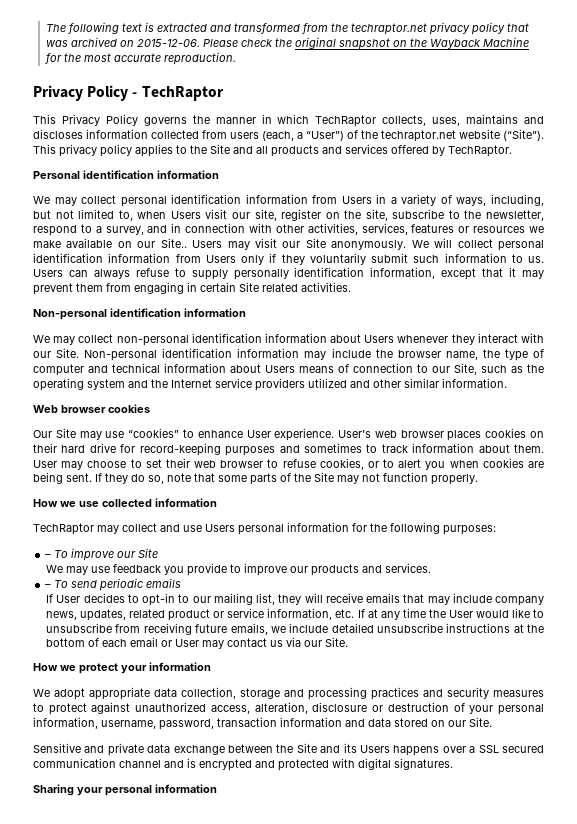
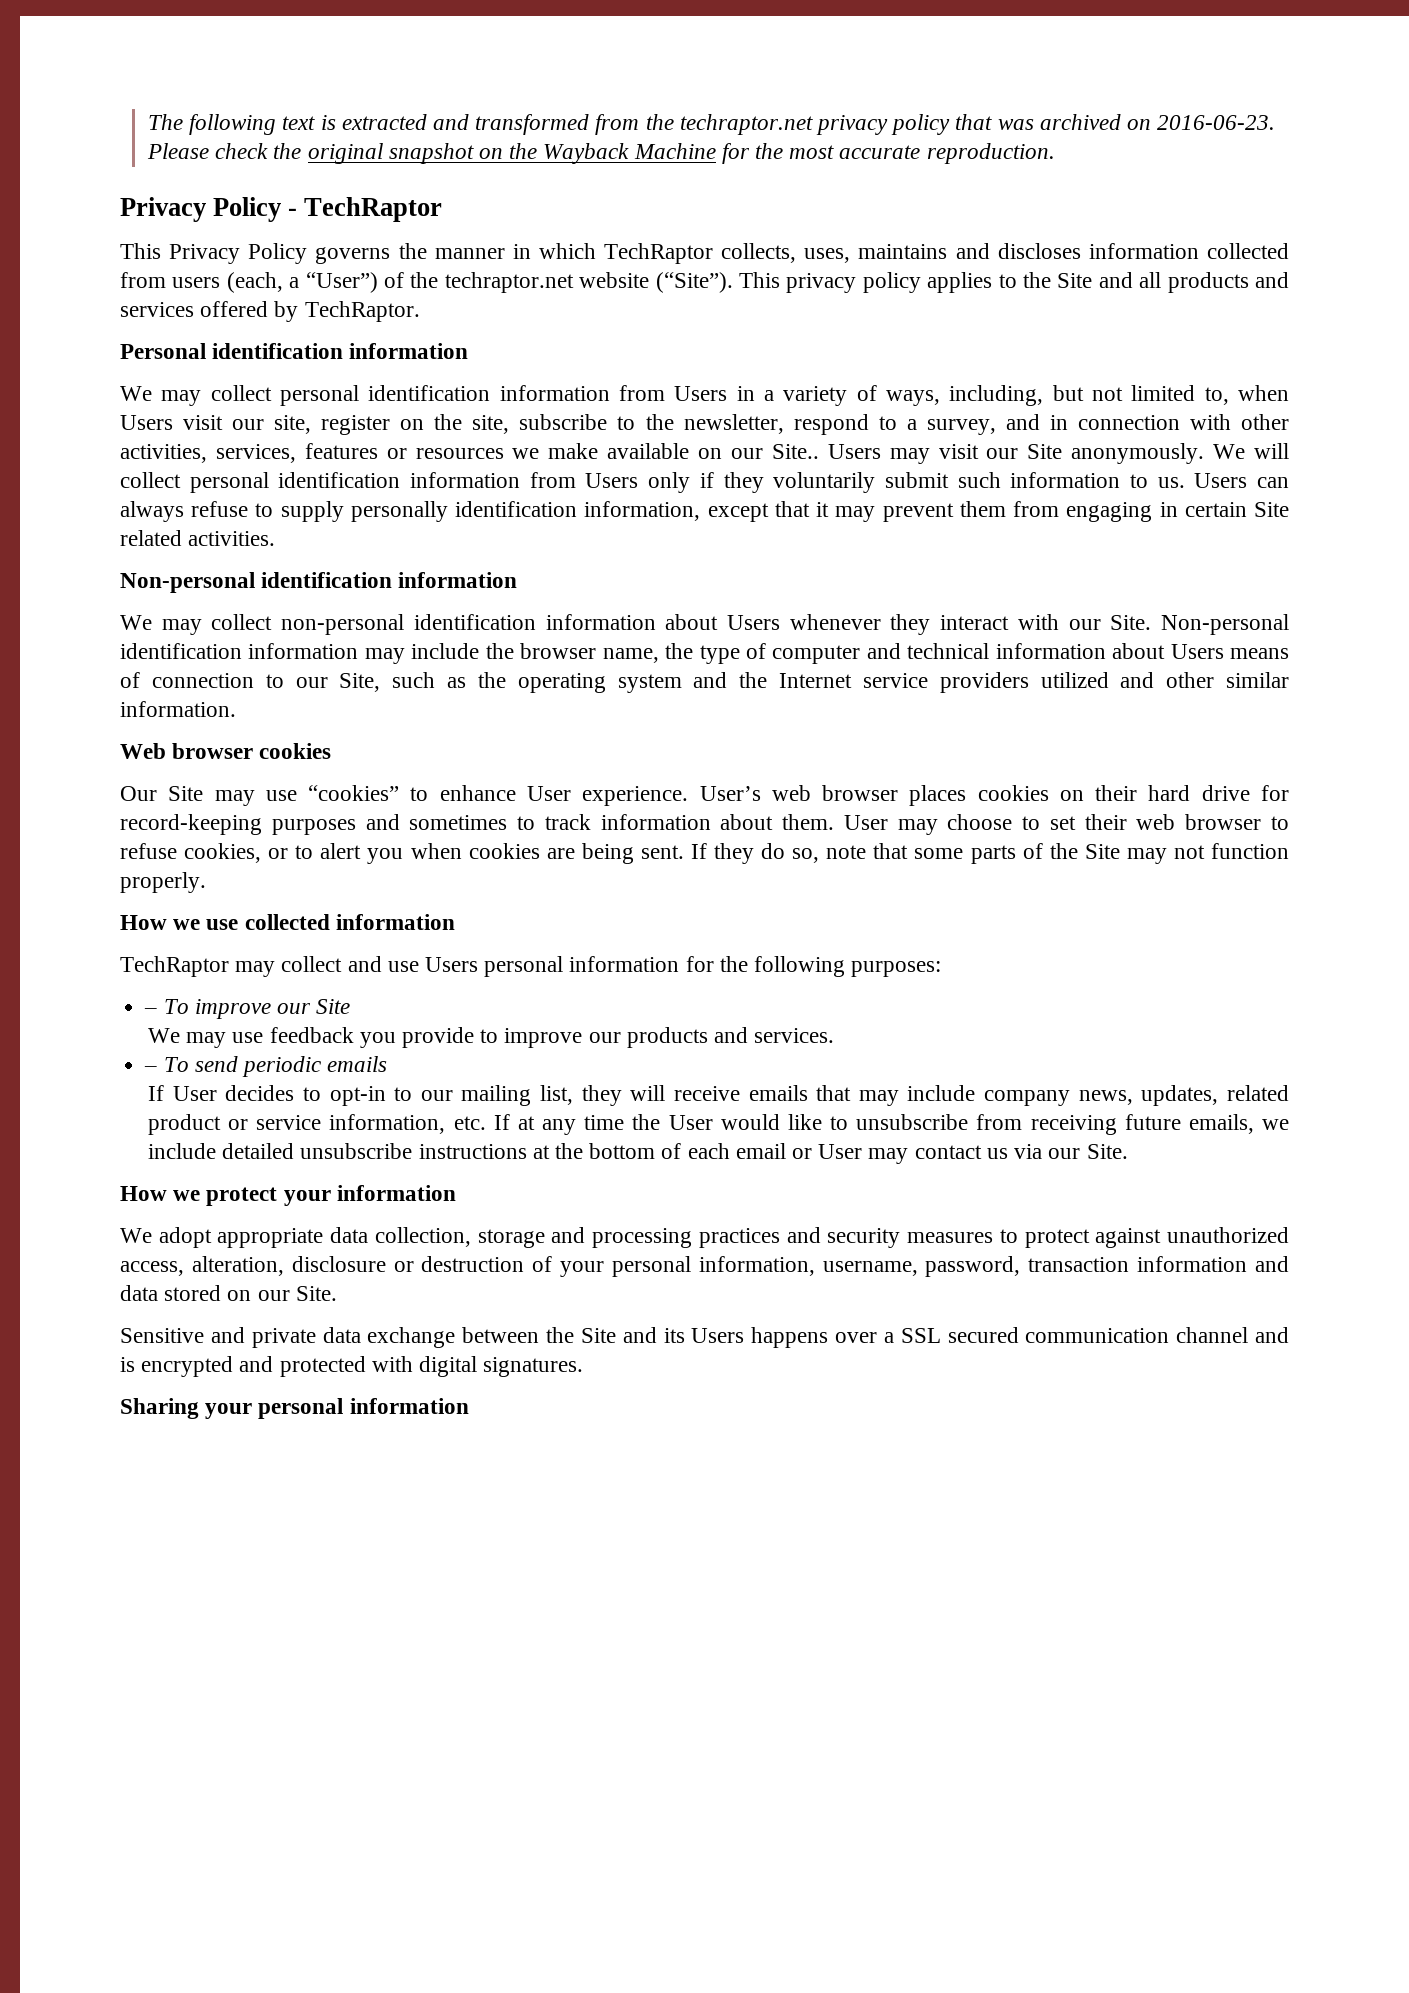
[137,39,201,47] 2015-12-06. -> [1157,115,1276,130] 2016-06-23.

